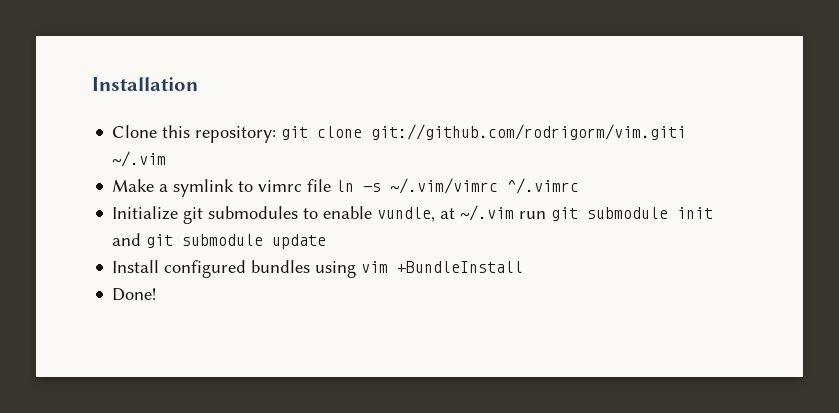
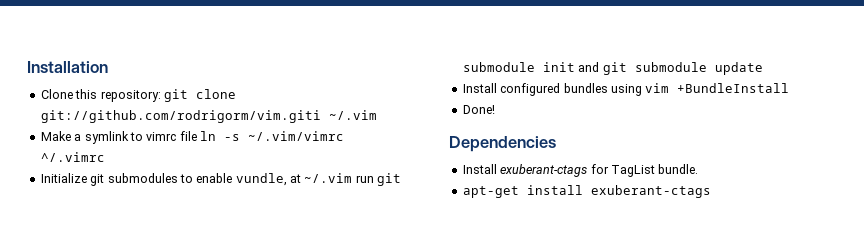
(157, 294) none -> [449,136,556,152] [462,164,699,177] [462,185,711,198] // Dependencies // Install exuberant-ctags for TagList bundle. // apt-get install exuberant-ctags

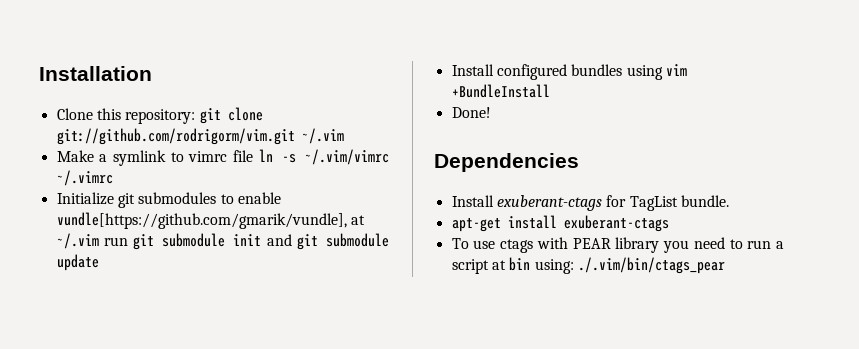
[40,110,321,123] git://github.com/rodrigorm/vim.giti -> [56,128,295,145] git://github.com/rodrigorm/vim.git
[40,152,105,162] ^/.vimrc -> [56,170,113,186] ~/.vimrc
[235,173,287,186] vundle, -> [56,212,347,229] vundle[https://github.com/gmarik/vundle],
(711, 191) none -> [451,237,784,253] [451,257,725,274] // To use ctags with PEAR library you need to run a script at bin using: ./.vim/bin/ctags_pear

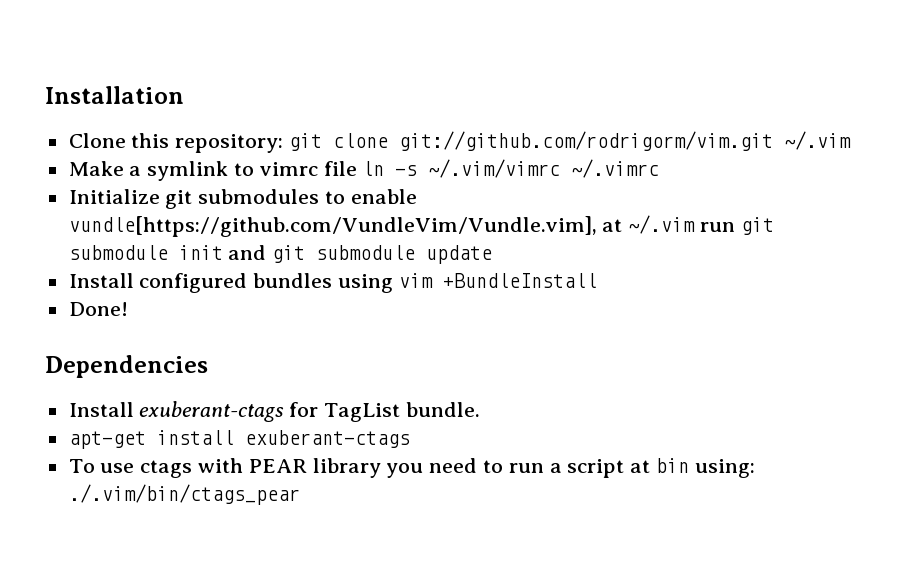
[56,212,347,229] vundle[https://github.com/gmarik/vundle], -> [68,216,597,237] vundle[https://github.com/VundleVim/Vundle.vim],

